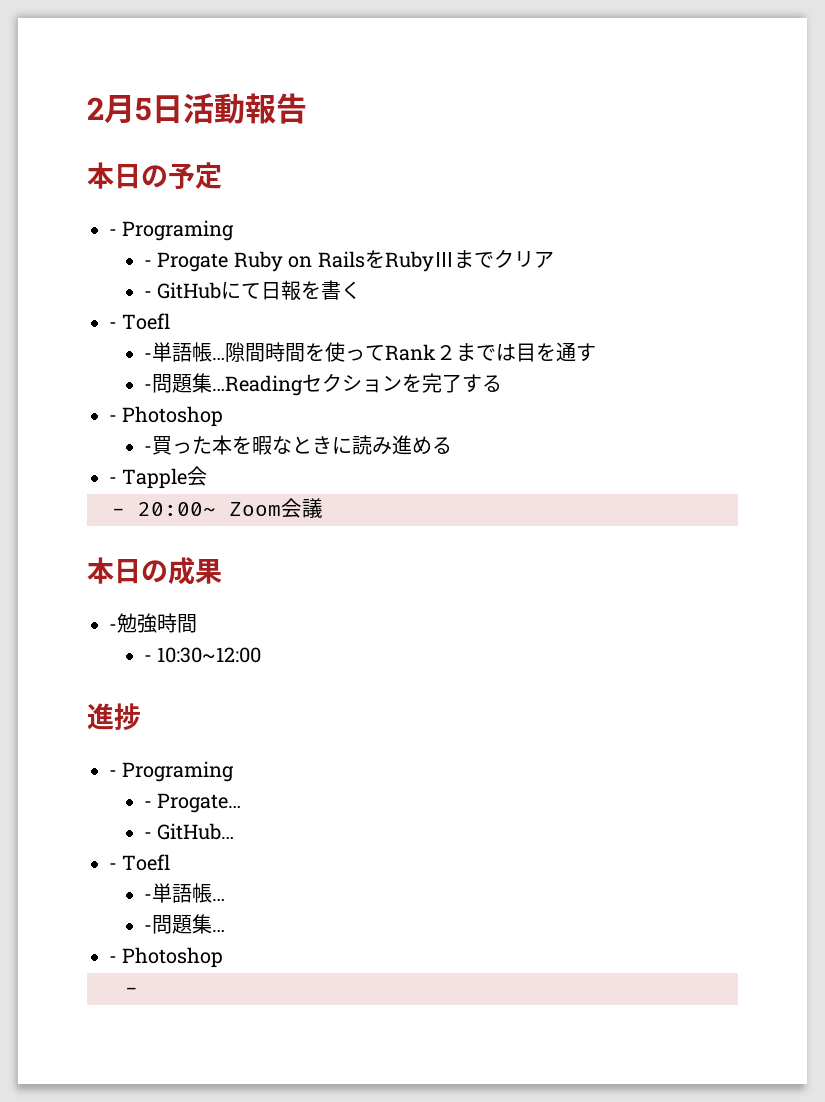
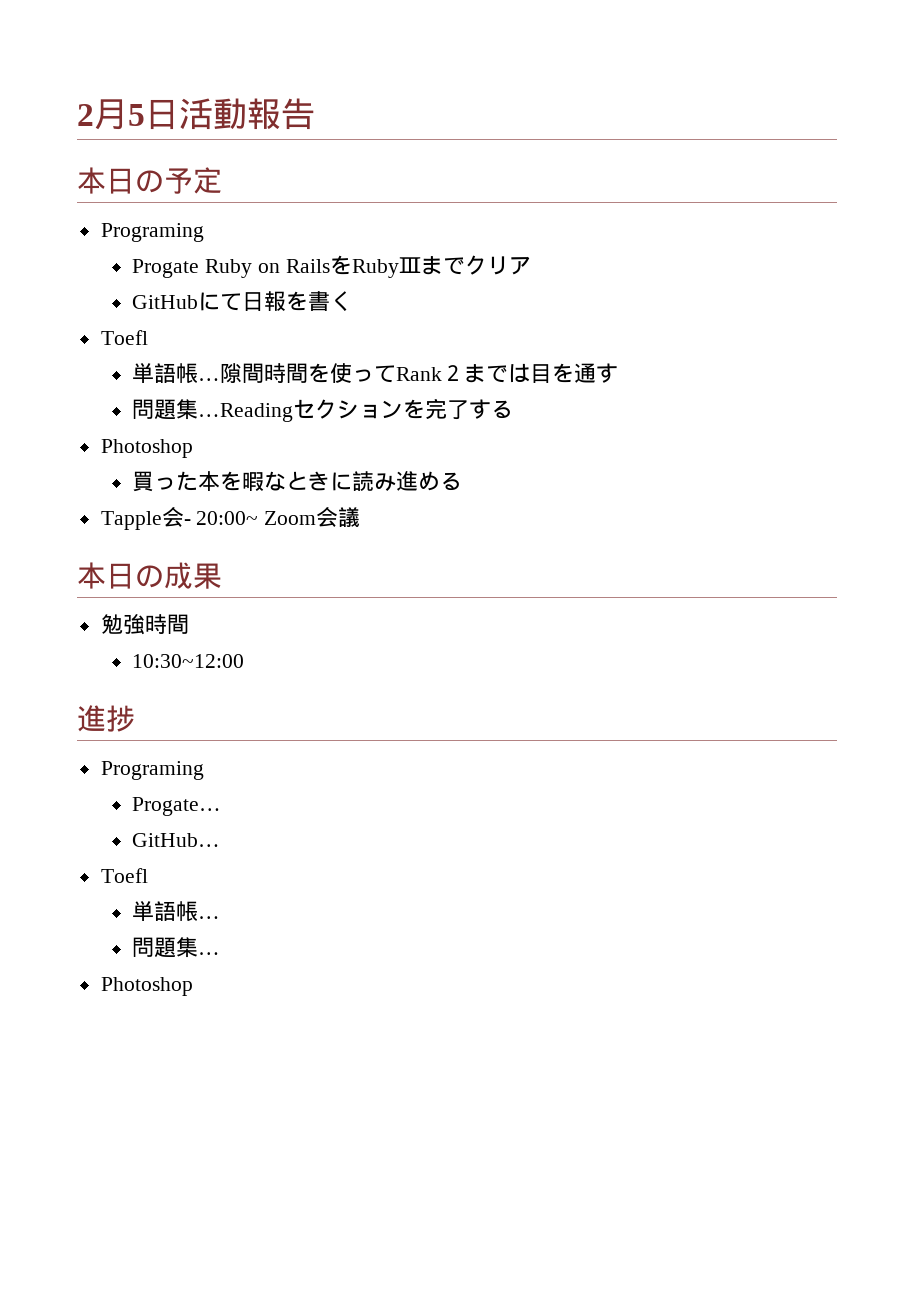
[109,220,235,241] [144,260,153,267] - Programing // - -> [100,223,204,242] Programing //
[144,291,153,298] - -> (531, 265) none
[109,313,171,330] [144,353,153,360] - Toefl // - -> [100,330,148,345] Toefl //
[144,384,153,391] - -> (619, 373) none
[109,406,224,427] [144,446,153,453] - Photoshop // - -> [100,439,193,458] Photoshop //
[109,477,117,484] - -> (463, 481) none
(208, 476) // -> (184, 517) none
[109,624,117,631] - -> (222, 576) none
[144,655,153,662] - -> (189, 624) none
[109,761,235,782] [144,801,153,808] - Programing // - -> [100,761,204,780] Programing //
[144,832,153,839] - -> (222, 806) none
[109,854,171,871] [144,894,153,901] - Toefl // - -> [100,868,148,883] Toefl //
[144,925,153,932] - -> (221, 917) none
[109,947,224,968] [125,987,138,995] - Photoshop // - -> [100,977,193,996] Photoshop

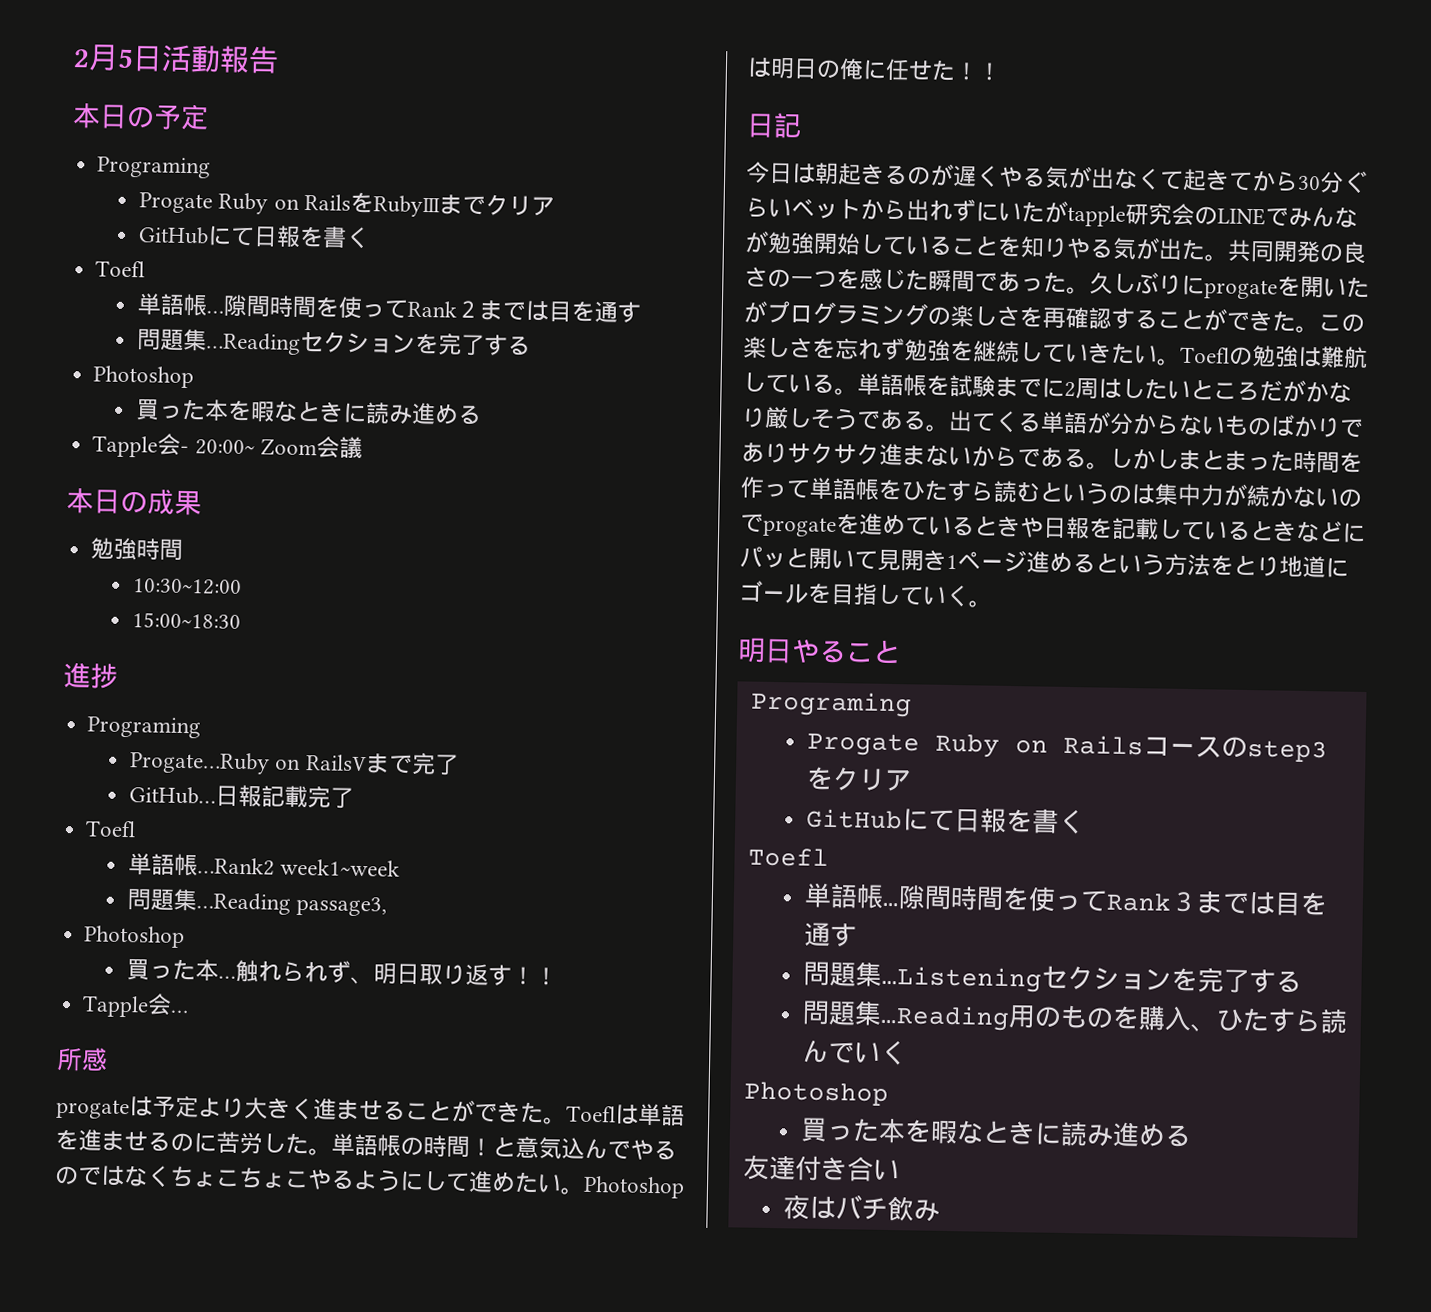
(245, 661) none -> [132,612,242,629] // 15:00~18:30
[132,797,222,816] [132,833,221,847] [100,868,148,883] [132,901,221,922] [132,937,221,958] [100,977,193,996] Progate… // GitHub… // Toefl // 単語帳… // 問題集… // Photoshop -> [129,751,459,776] [129,784,355,809] [85,820,137,838] [128,853,401,877] [127,888,388,917] [83,925,186,949] [126,958,559,986] [82,993,189,1018] [56,1047,108,1072] [56,1095,685,1127] [55,1128,677,1161] [54,1165,685,1199] [747,56,1002,82] [746,112,802,139] [746,161,1367,194] [745,197,1358,229] [744,230,1367,264] [744,266,1370,300] [743,300,1365,334] [743,336,1368,369] [742,372,1352,403] [741,406,1364,438] [741,442,1363,474] [740,476,1362,508] [740,513,1366,543] [739,546,1349,578] [738,580,992,608] [737,637,901,665] [750,690,912,718] [807,732,1329,763] [806,766,913,792] [806,807,1086,835] [747,847,829,867] [804,882,1329,916] [804,922,858,948] [803,961,1303,994] [802,1000,1349,1034] [802,1039,908,1066] [743,1081,889,1106] [800,1117,1193,1148] [742,1154,900,1182] [783,1194,941,1222] Progate…Ruby on RailsⅤまで完了 // GitHub…日報記載完了 // Toefl // 単語帳…Rank2 week1~week // 問題集…Reading passage3, // Photoshop // 買った本…触れられず、明日取り返す！！ // Tapple会… // 所感 // progateは予定より大きく進ませることができた。Toeflは単語を進ませるのに苦労した。単語帳の時間！と意気込んでやるのではなくちょこちょこやるようにして進めたい。Photoshopは明日の俺に任せた！！ // 日記 // 今日は朝起きるのが遅くやる気が出なくて起きてから30分ぐらいベットから出れずにいたがtapple研究会のLINEでみんなが勉強開始していることを知りやる気が出た。共同開発の良さの一つを感じた瞬間であった。久しぶりにprogateを開いたがプログラミングの楽しさを再確認することができた。この楽しさを忘れず勉強を継続していきたい。Toeflの勉強は難航している。単語帳を試験までに2周はしたいところだがかなり厳しそうである。出てくる単語が分からないものばかりでありサクサク進まないからである。しかしまとまった時間を作って単語帳をひたすら読むというのは集中力が続かないのでprogateを進めているときや日報を記載しているときなどにパッと開いて見開き1ページ進めるという方法をとり地道にゴールを目指していく。 // 明日やること // Programing // Progate Ruby on Railsコースのstep3をクリア // GitHubにて日報を書く // Toefl // 単語帳…隙間時間を使ってRank３までは目を通す // 問題集…Listeningセクションを完了する // 問題集…Reading用のものを購入、ひたすら読んでいく // Photoshop // 買った本を暇なときに読み進める // 友達付き合い // 夜はバチ飲み

